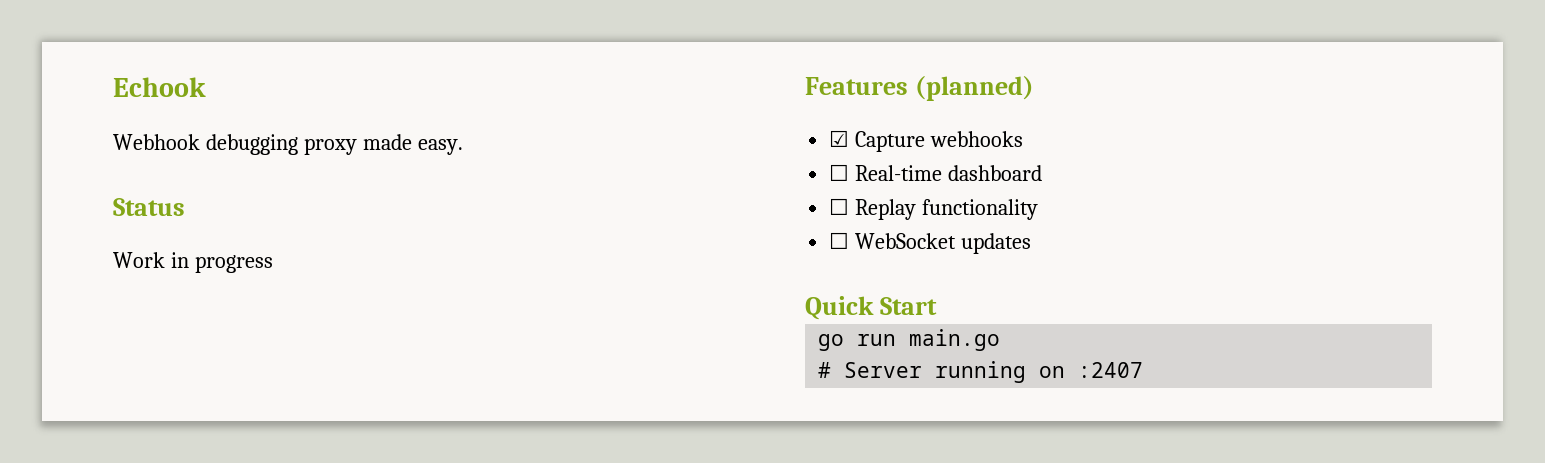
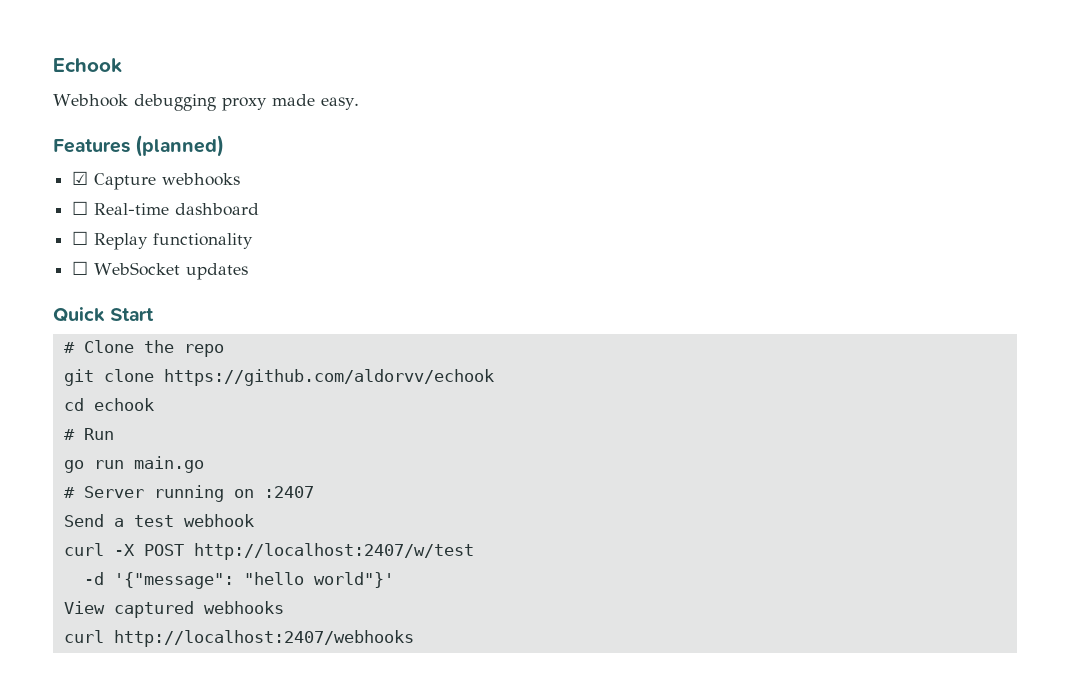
[113,198,185,216] [113,252,273,273] // Status // Work in progress -> (359, 103) none
(937, 306) none -> [63,340,224,357] [63,369,494,386] [63,398,154,411] [63,428,114,440] // # Clone the repo // git clone https://github.com/aldorvv/echook // cd echook // # Run
(1144, 370) none -> [63,514,254,527] [63,543,474,560] [83,572,394,589] [63,601,284,618] [63,630,414,647] // Send a test webhook // curl -X POST http://localhost:2407/w/test // -d '{"message": "hello world"}' // View captured webhooks // curl http://localhost:2407/webhooks

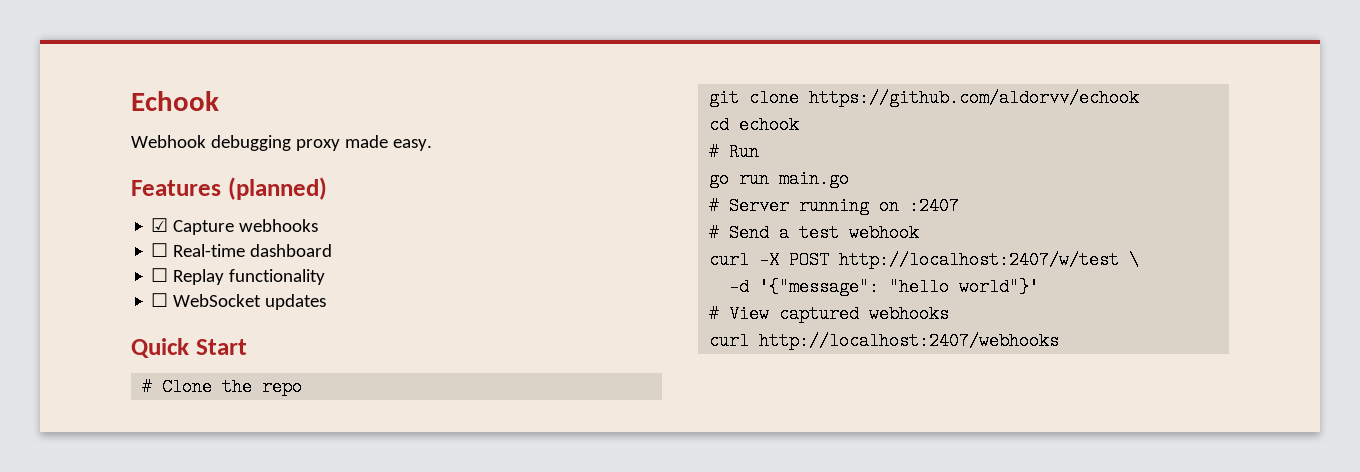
(314, 492) none -> [709,224,720,242] #
(474, 551) none -> [1129,251,1140,269] \
(394, 580) none -> [709,305,720,323] #

